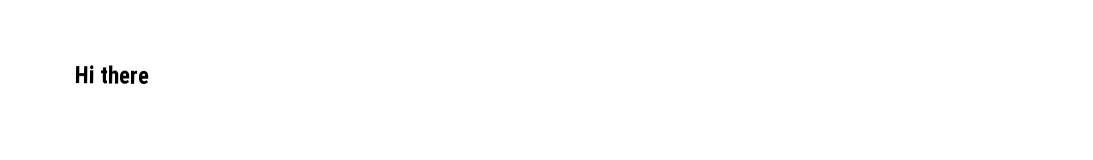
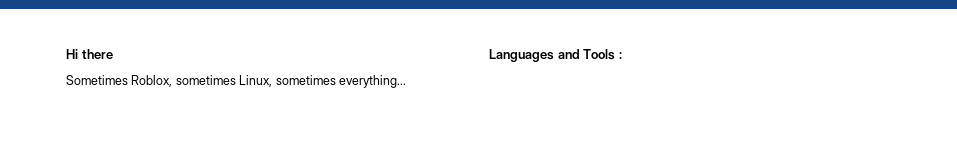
(151, 75) none -> [66,75,406,88] [489,49,622,62] // Sometimes Roblox, sometimes Linux, sometimes everything... // Languages and Tools :

